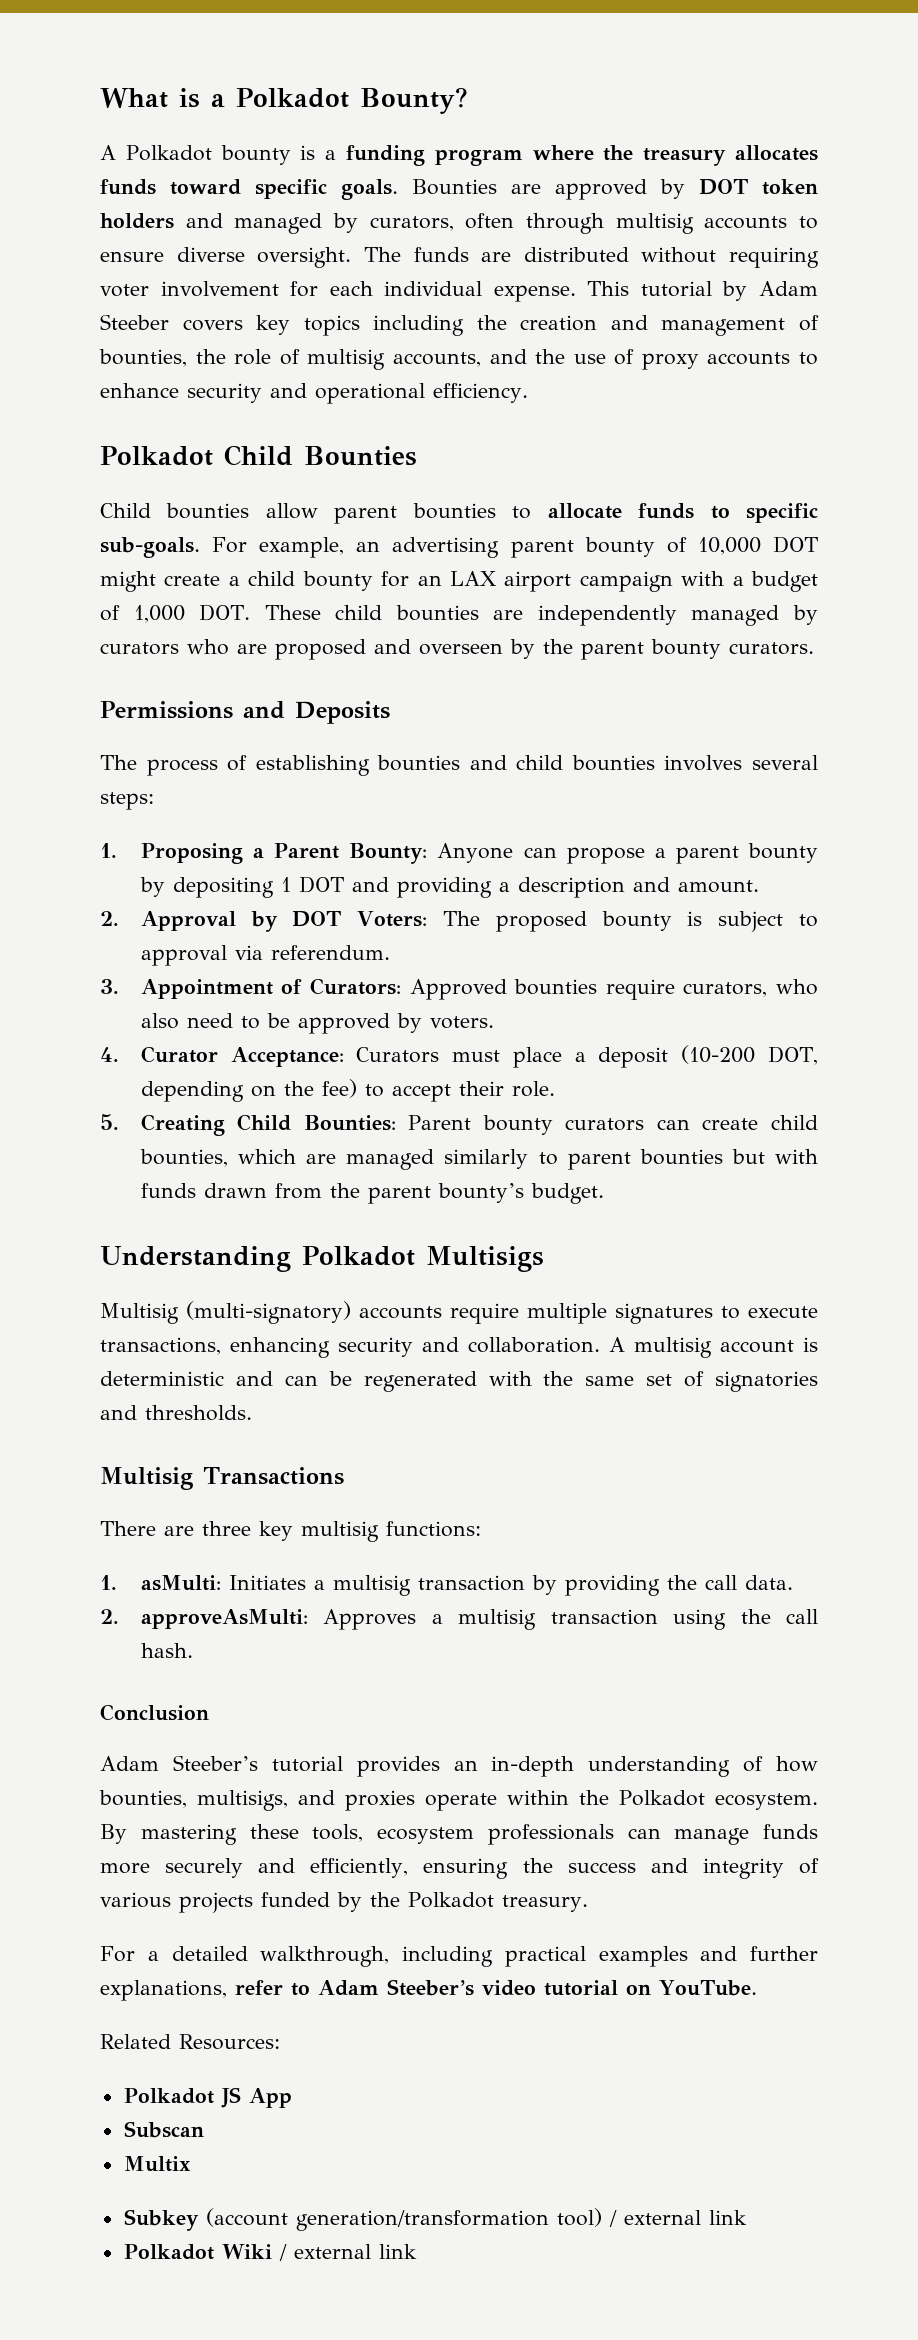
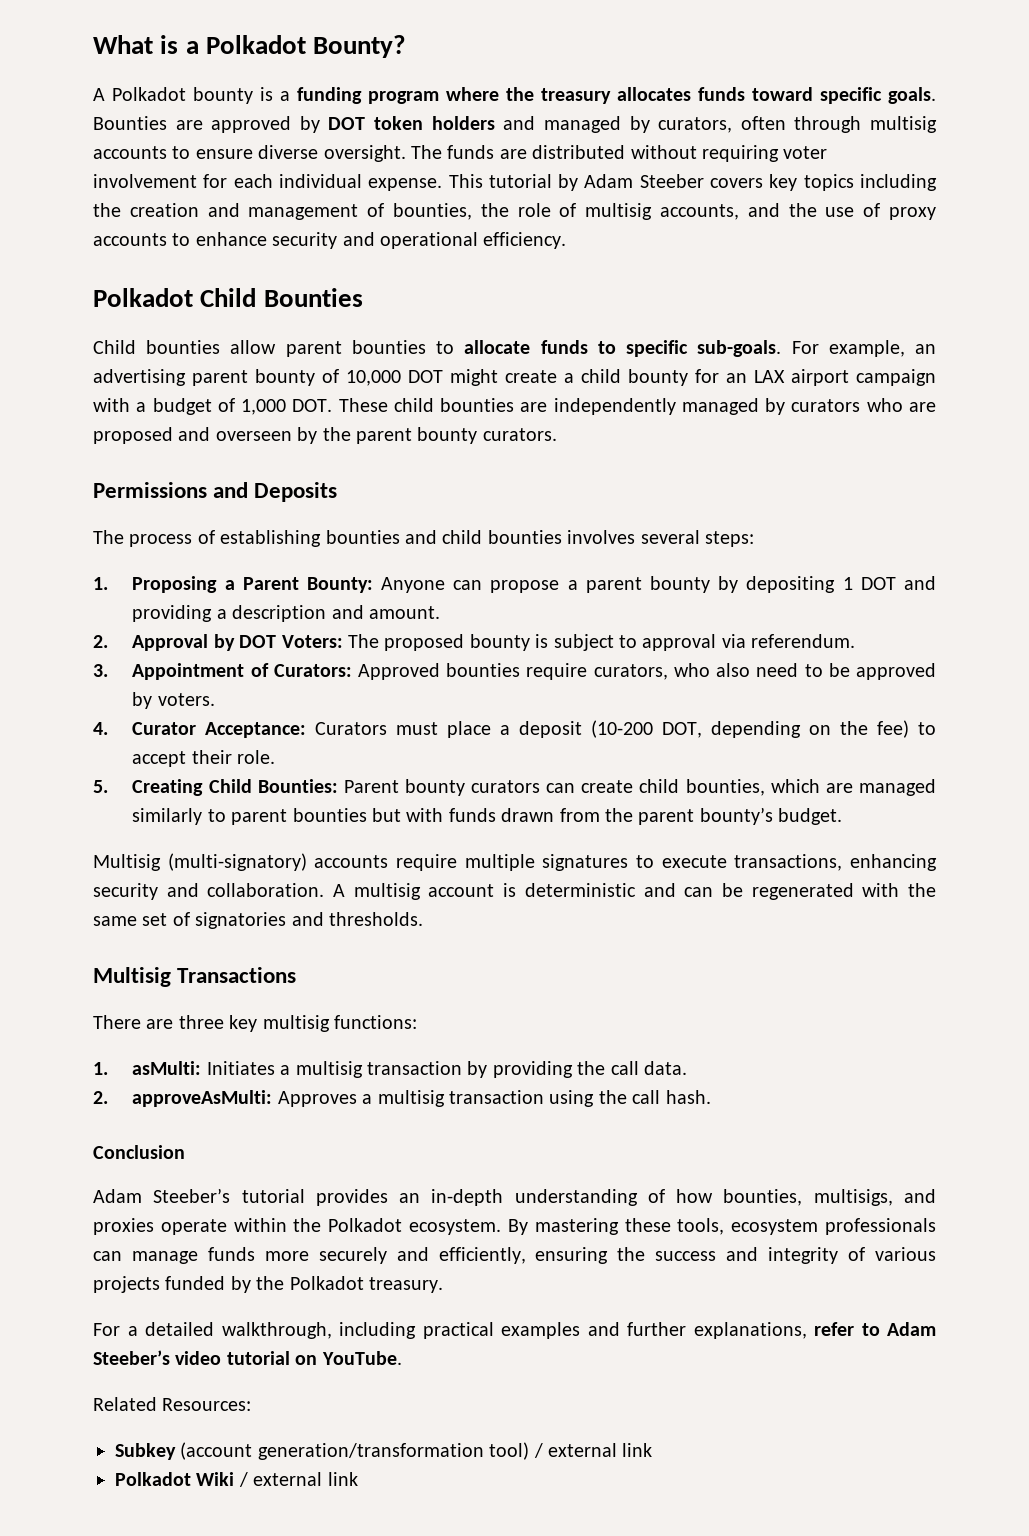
[100,1246,544,1272] // Understanding Polkadot Multisigs -> (843, 816) none
[123,2087,292,2108] [123,2121,204,2138] [123,2156,191,2172] // Polkadot JS App // Subscan // Multix -> (252, 1404) none

